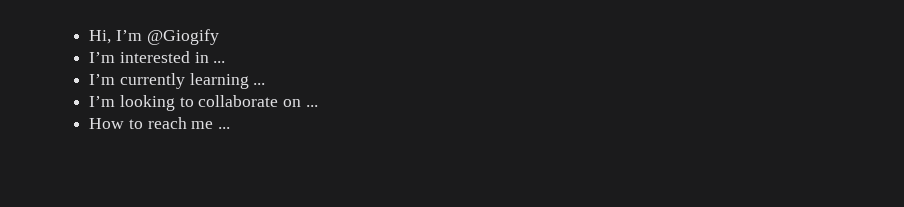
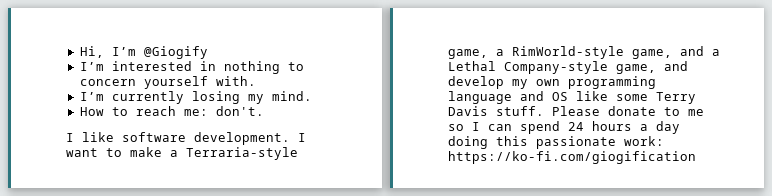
[213,61,226,63] [89,73,266,89] [89,95,318,111] [89,117,231,129] ... // I’m currently learning ... // I’m looking to collaborate on ... // How to reach me ... -> [223,61,304,74] [79,76,256,89] [79,91,312,104] [79,106,264,116] [66,132,306,145] [66,147,298,160] [448,46,720,59] [448,61,688,74] [448,76,656,89] [448,91,696,104] [448,106,704,116] [448,121,680,134] [448,136,664,149] [448,151,696,164] nothing to concern yourself with. // I’m currently losing my mind. // How to reach me: don't. // I like software development. I want to make a Terraria-style game, a RimWorld-style game, and a Lethal Company-style game, and develop my own programming language and OS like some Terry Davis stuff. Please donate to me so I can spend 24 hours a day doing this passionate work: https://ko-fi.com/giogification

